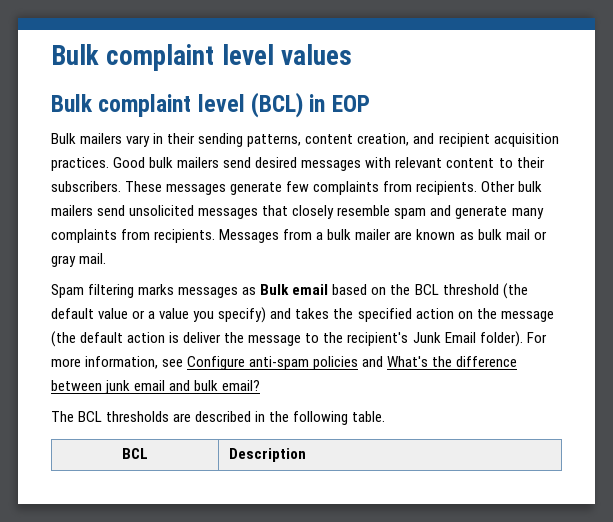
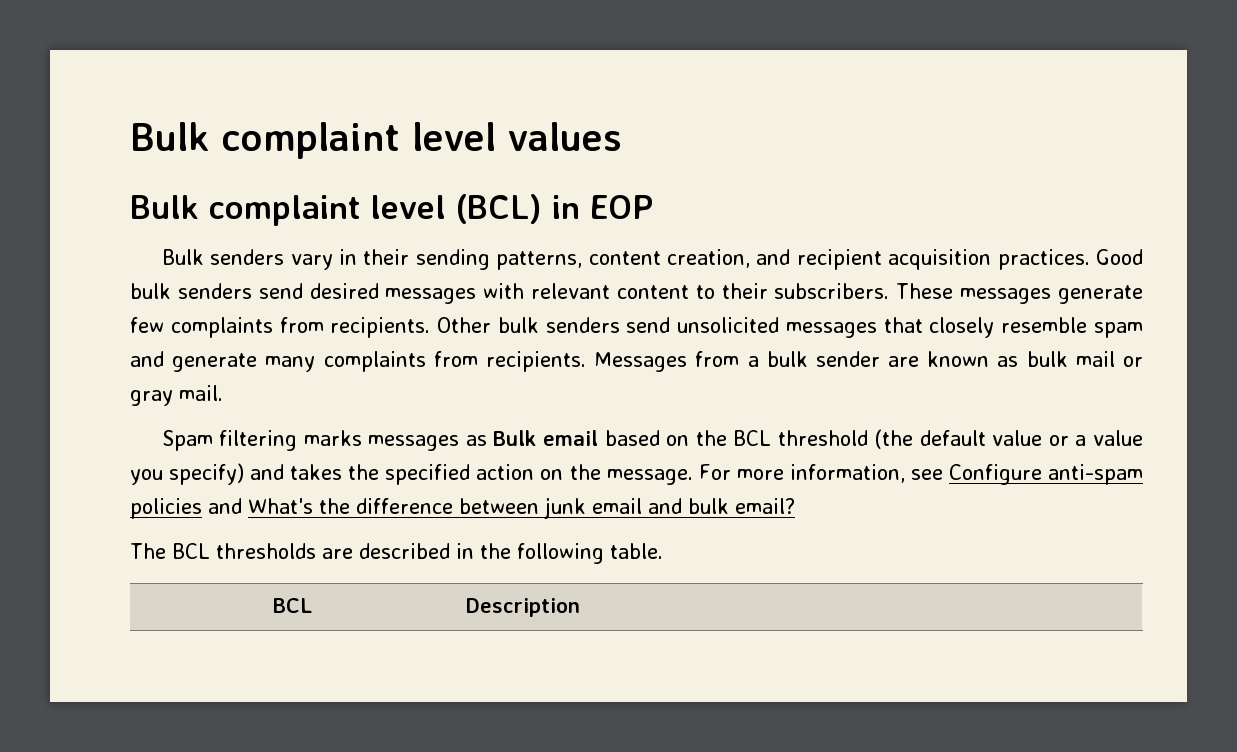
[80,133,123,144] mailers -> [210,249,285,265] senders
[177,157,220,168] mailers -> [177,283,252,299] senders
[51,205,93,216] mailers -> [545,317,620,333] senders
[355,229,392,240] mailer -> [815,351,880,367] sender
[500,311,554,322] [51,331,523,347] message (the default action is deliver the message to the recipient's Junk Email folder). -> [606,469,693,485] message.

